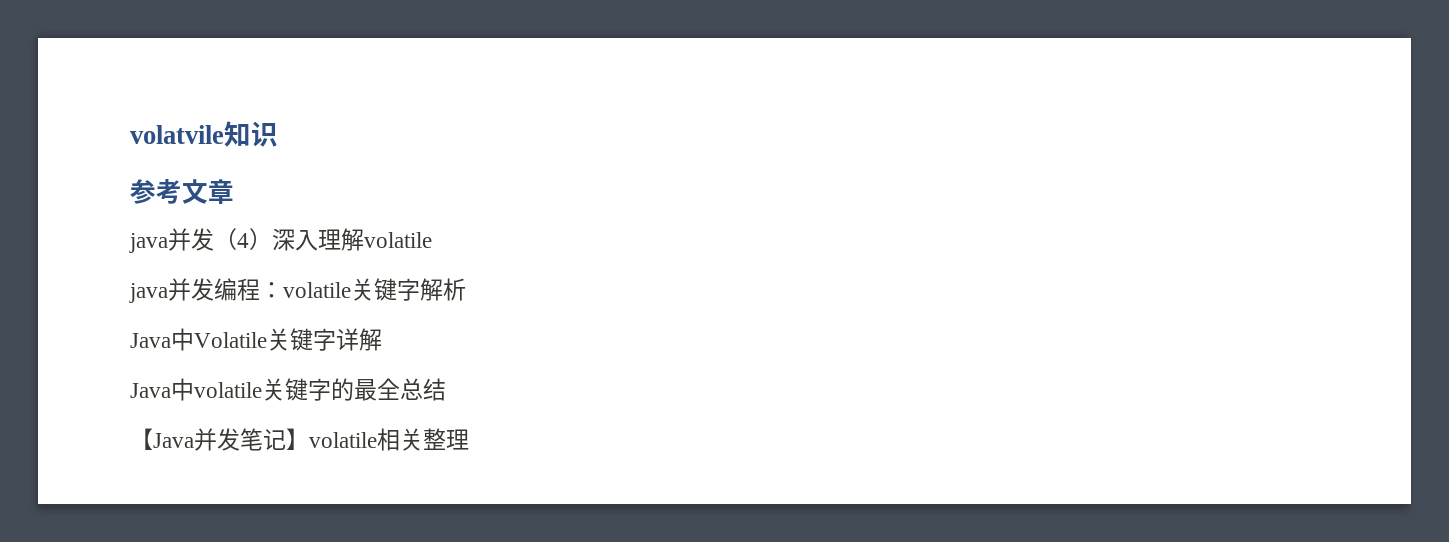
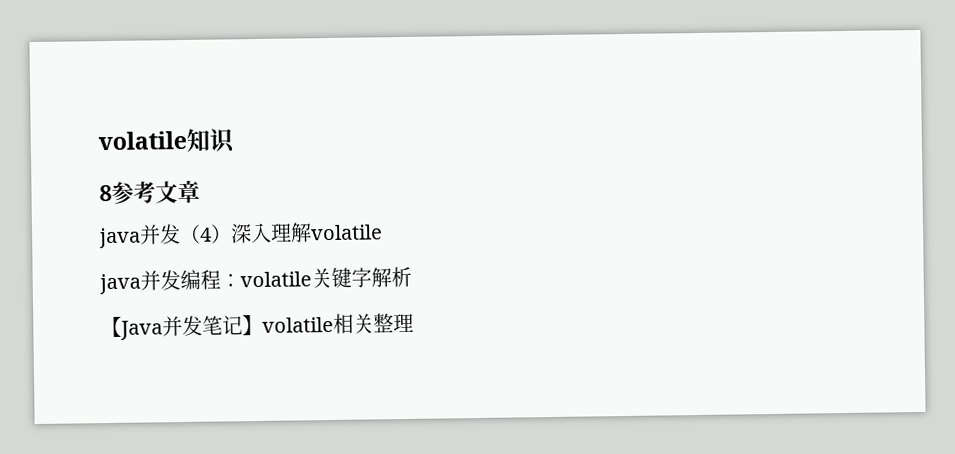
[130,125,224,144] volatvile -> [98,130,187,151] volatile
(278, 134) none -> [99,184,112,202] 8
[130,328,382,351] [130,378,446,401] // Java中Volatile关键字详解 // Java中volatile关键字的最全总结 -> (412, 277) none

